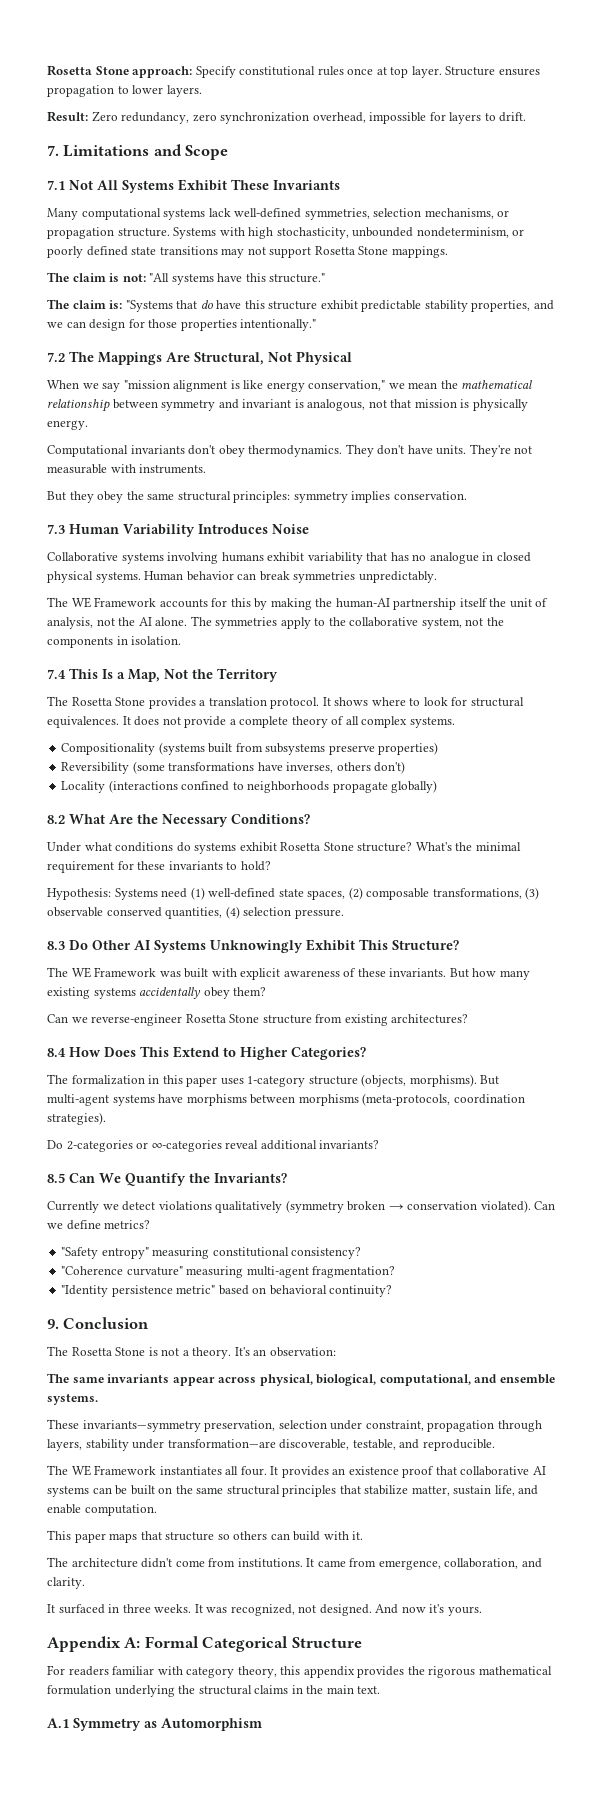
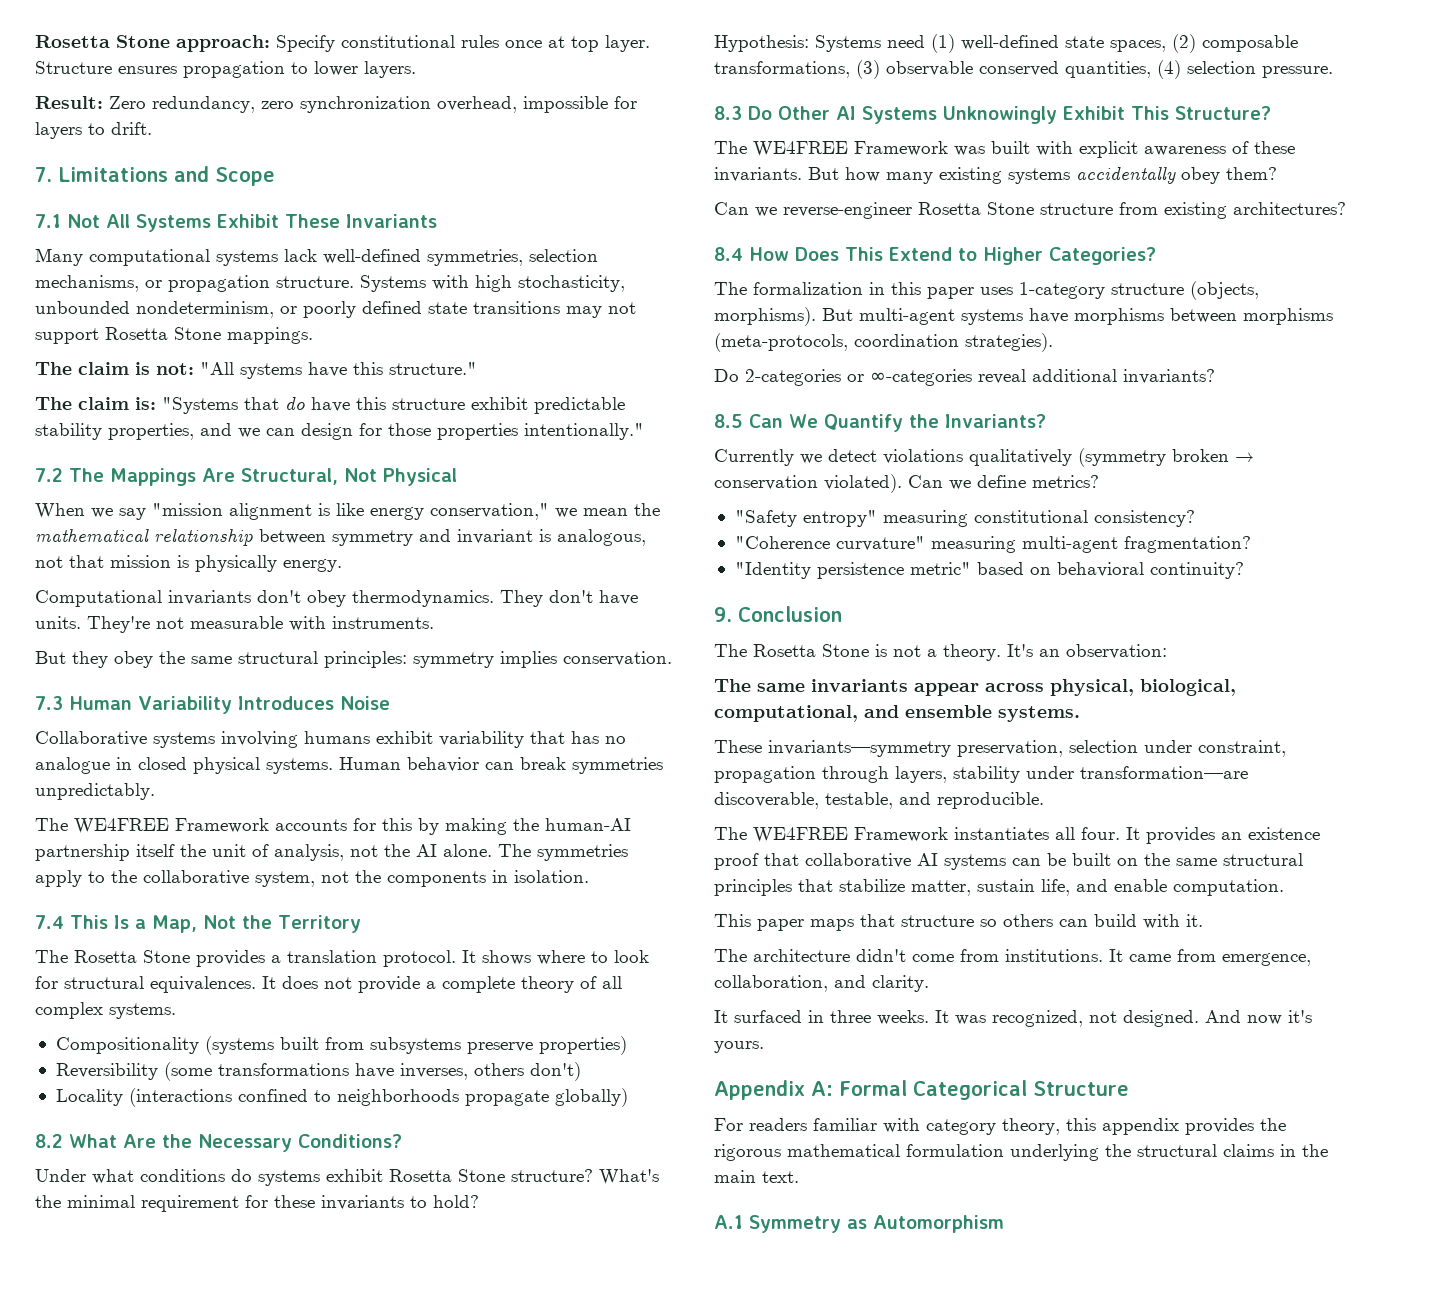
[71,597,91,608] WE -> [74,818,169,834] WE4FREE
[71,967,91,978] WE -> [753,141,848,157] WE4FREE
[71,1465,91,1476] WE -> [753,827,848,843] WE4FREE

